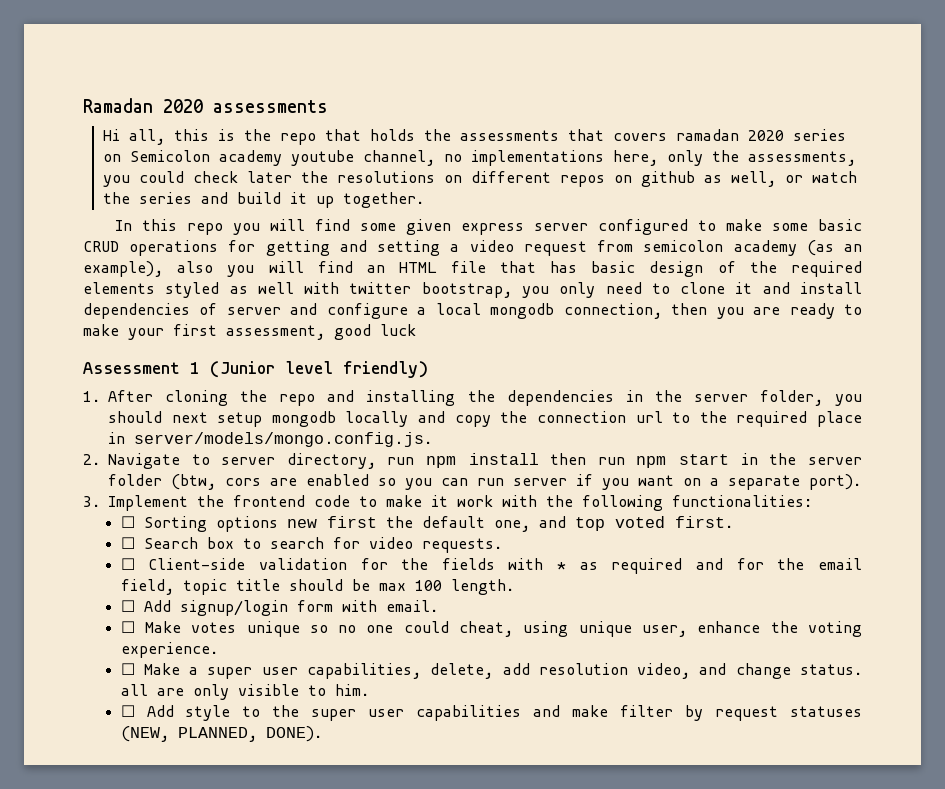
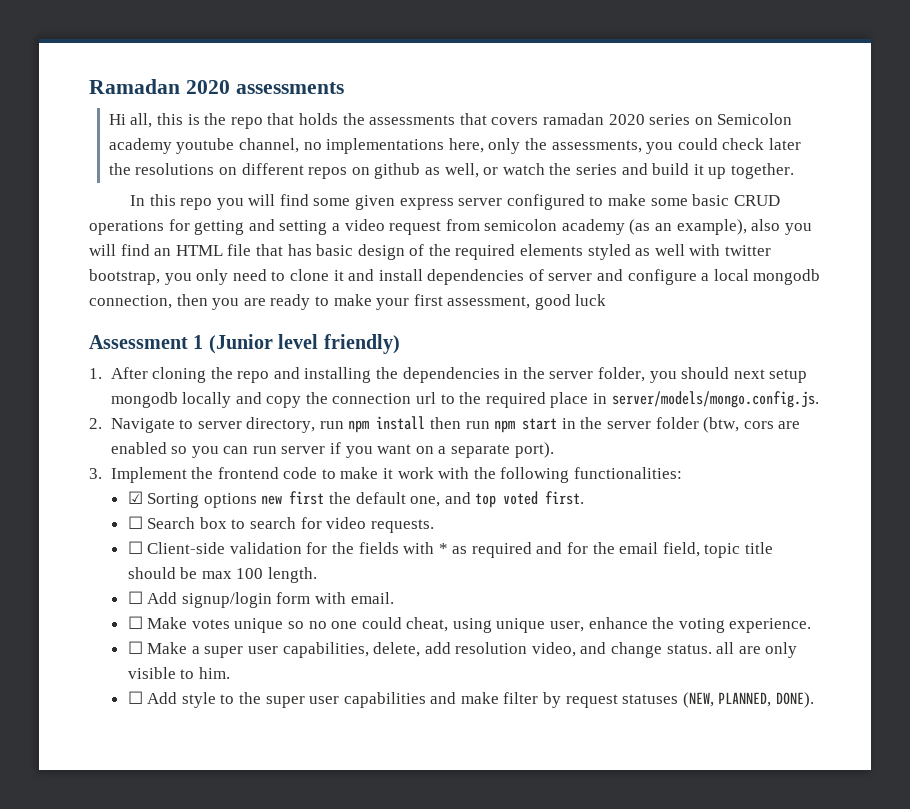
[120,516,135,528] ☐ -> [127,491,143,504] ☑

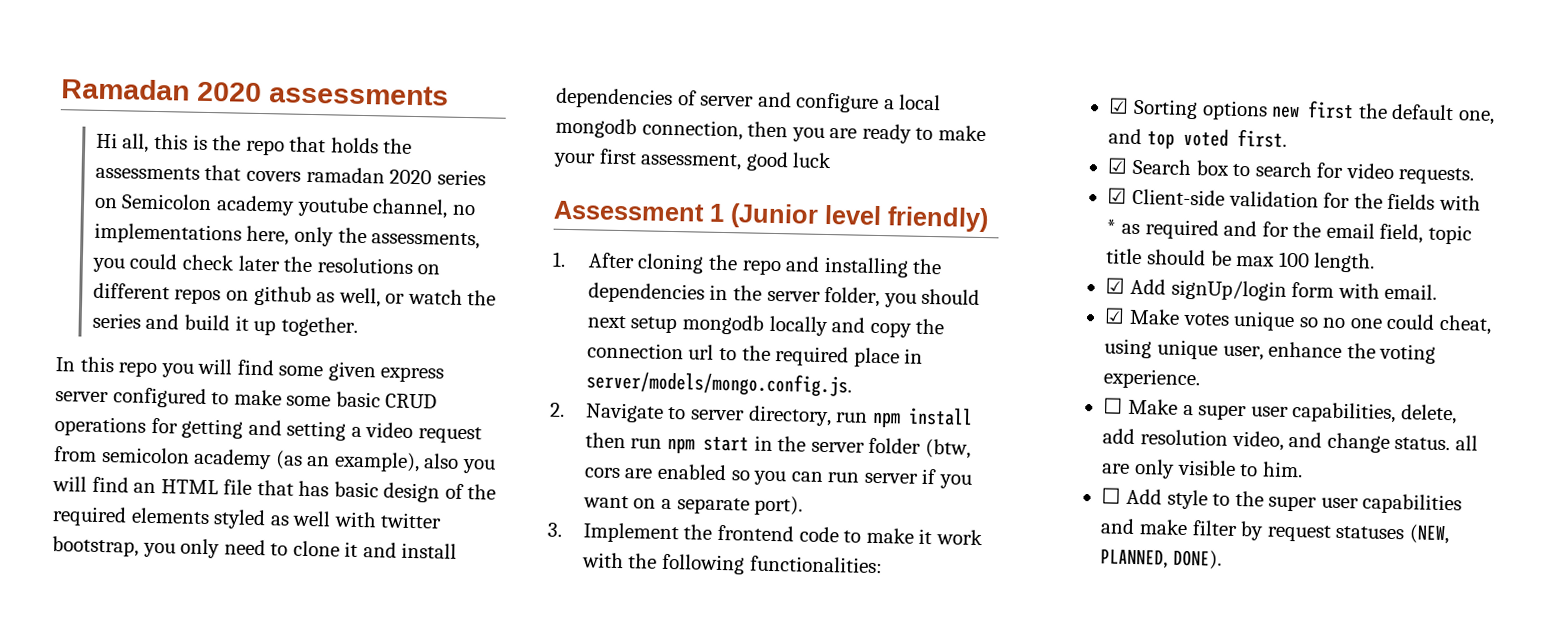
[127,516,143,529] ☐ -> [1107,157,1129,174] ☑
[127,541,143,554] ☐ -> [1107,187,1128,204] ☑
[127,591,272,608] ☐ Add signup/login -> [1105,277,1287,301] ☑ Add signUp/login
[127,616,143,629] ☐ -> [1104,307,1126,324] ☑

